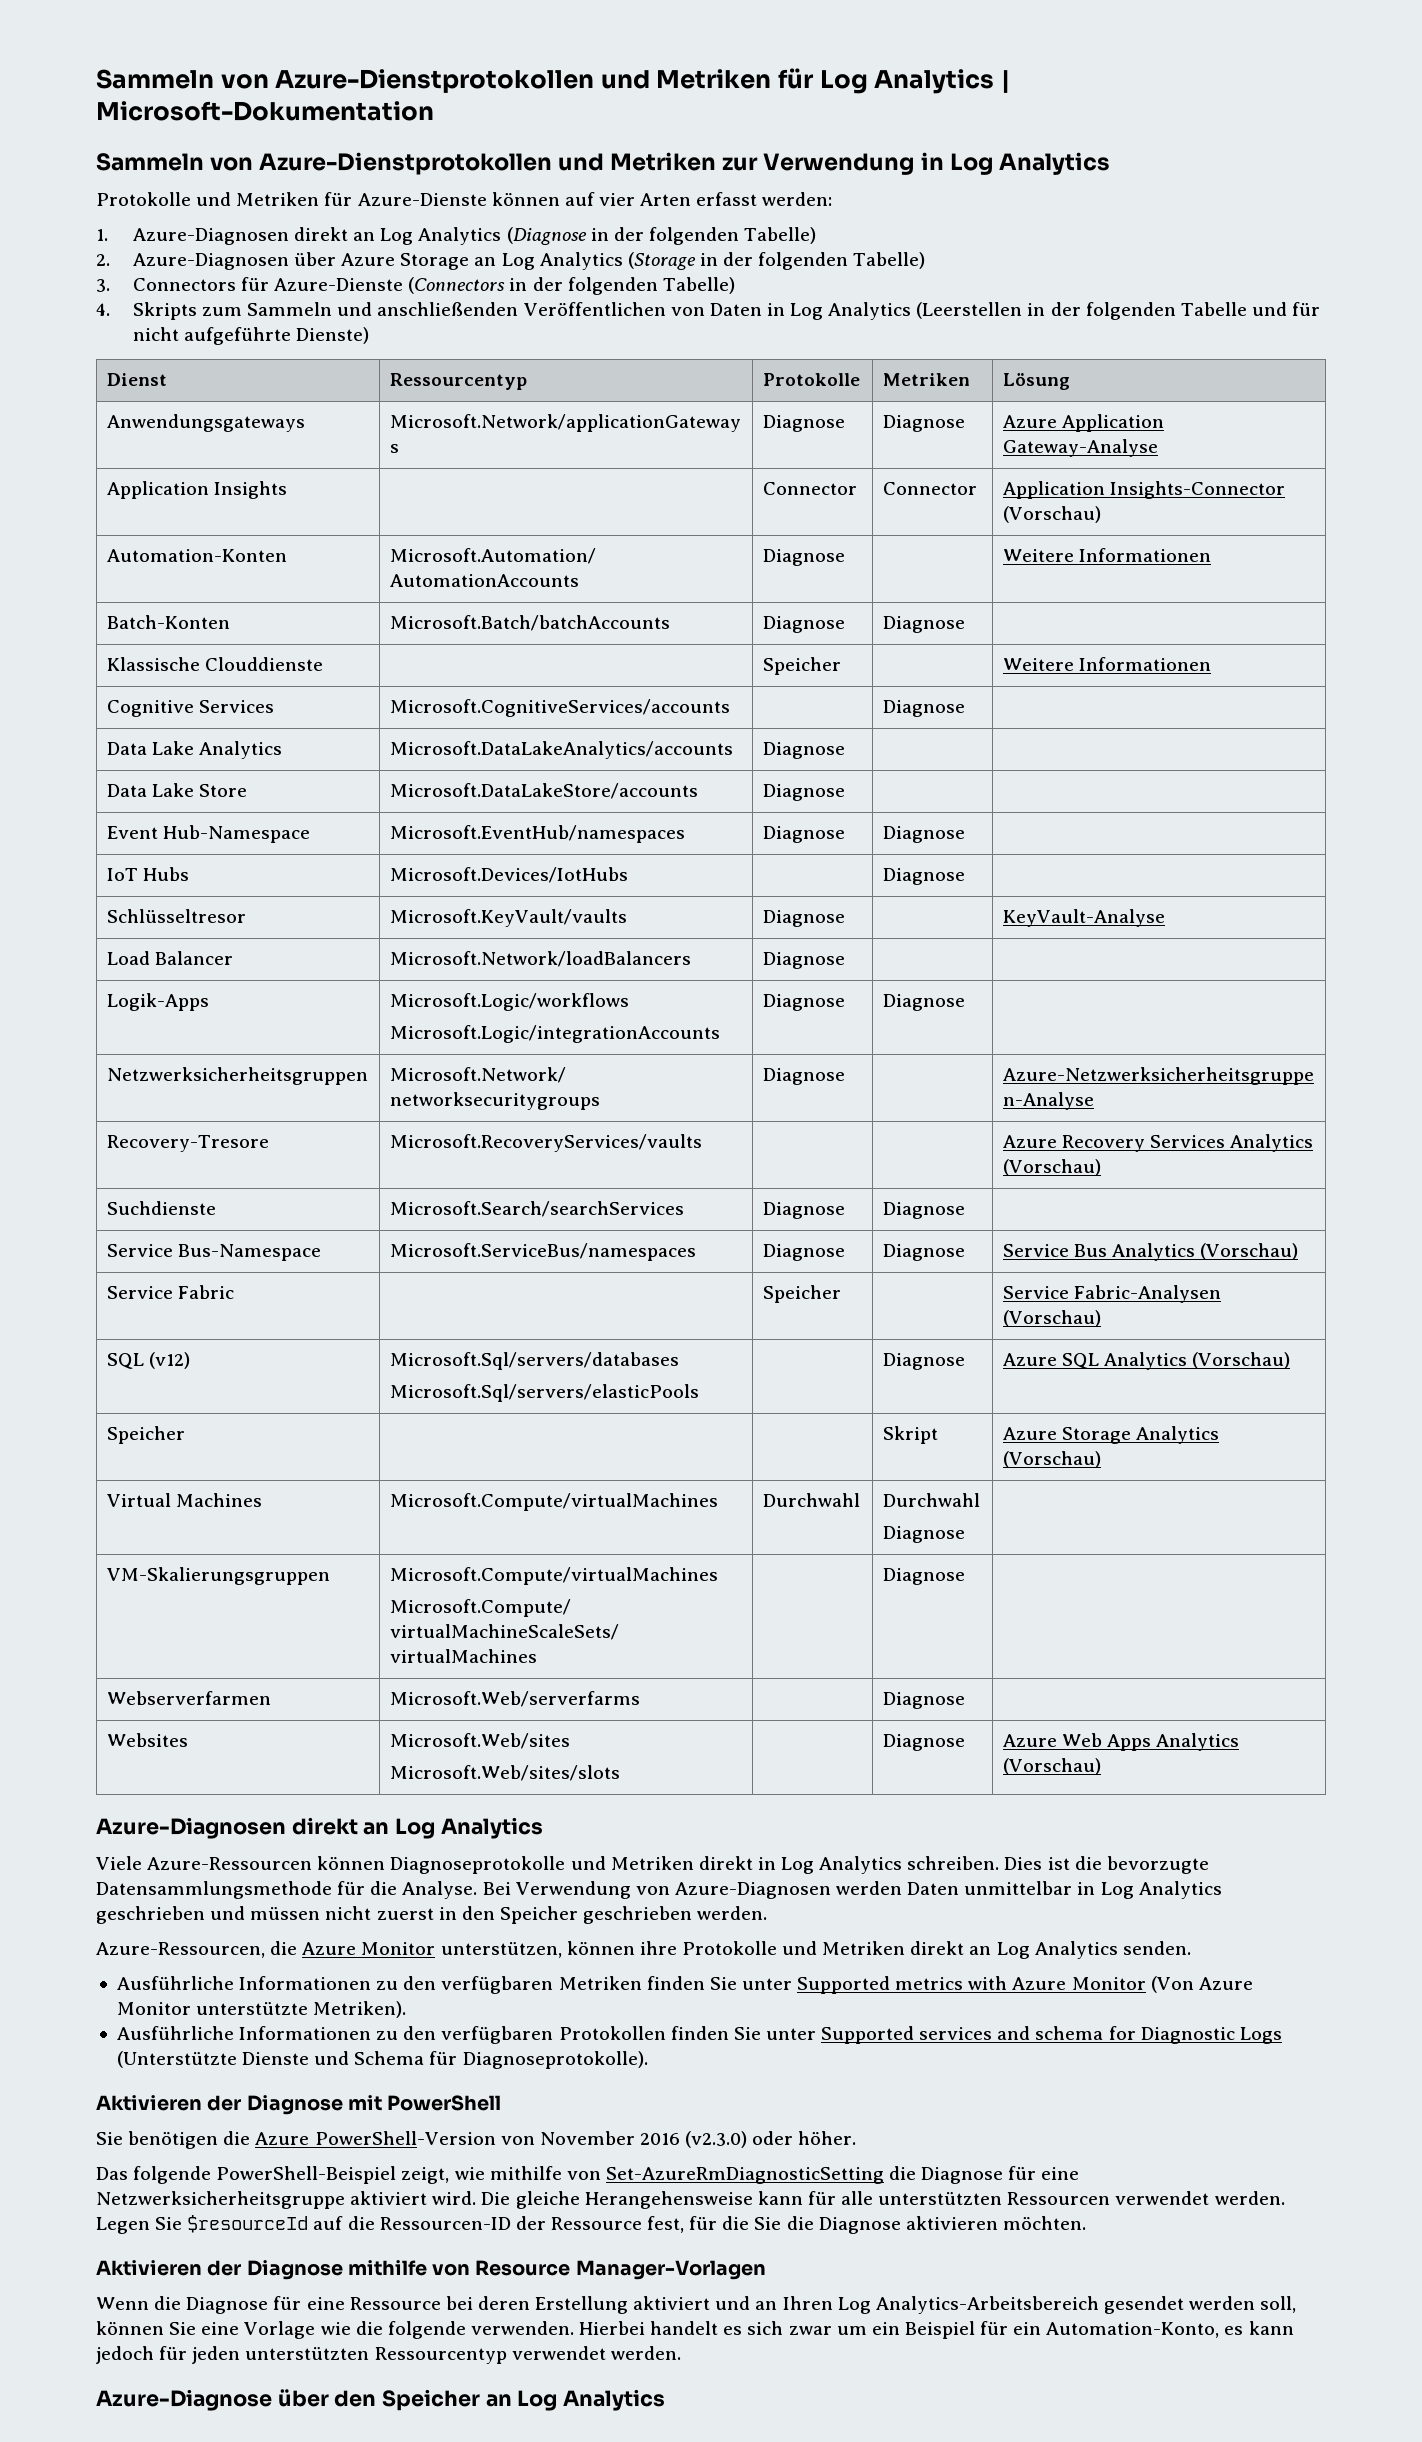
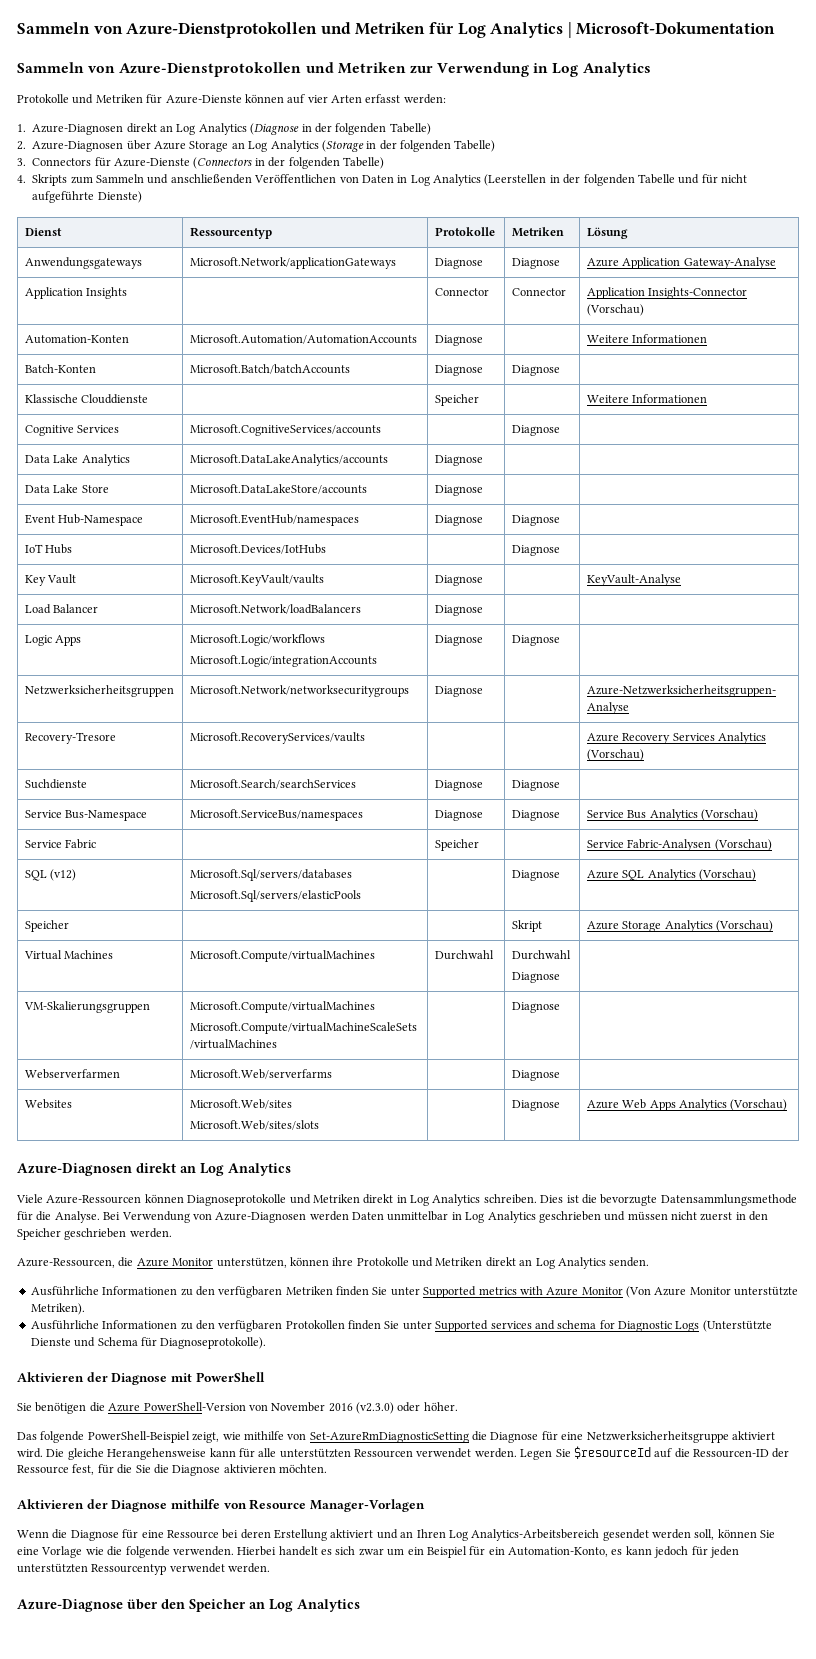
[106,909,246,923] Schlüsseltresor -> [24,574,77,586] Key Vault
[106,993,209,1011] Logik-Apps -> [24,635,82,646] Logic Apps

